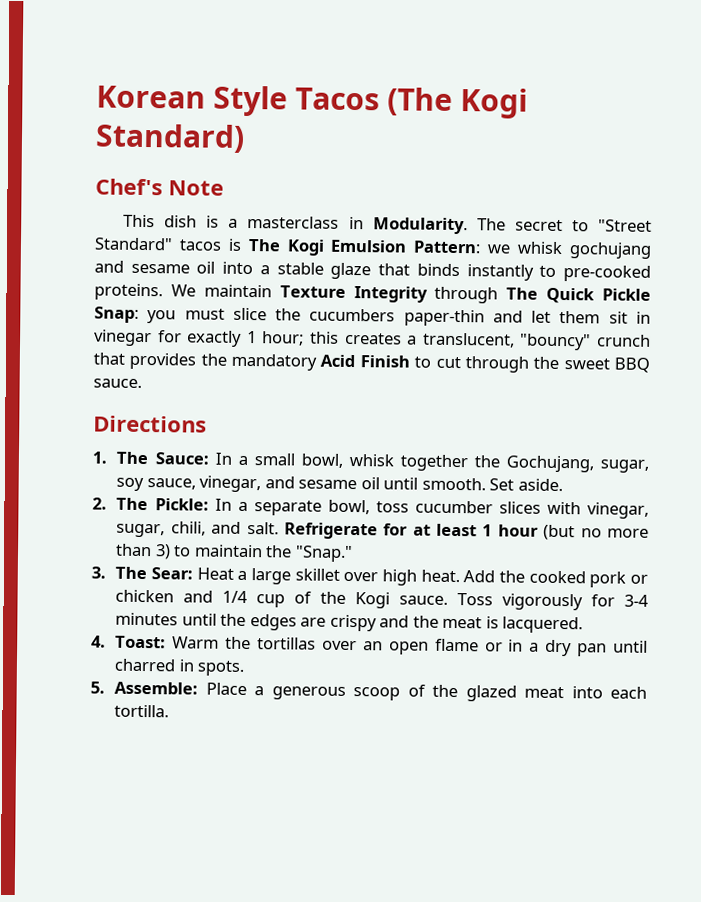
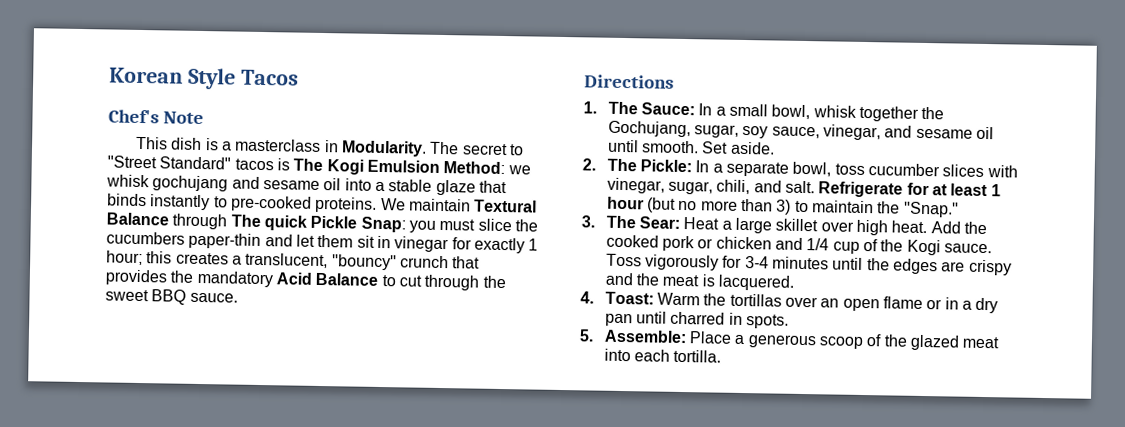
[387,87,529,119] [95,123,245,153] (The Kogi Standard) -> (299, 77) none
[413,240,482,254] Pattern: -> [443,161,506,175] Method:
[279,285,428,303] Texture Integrity -> [474,199,538,213] [106,212,169,226] Textural Balance
[546,287,596,304] Quick -> [263,215,307,231] quick
[359,355,410,368] Finish -> [315,272,379,286] Balance

